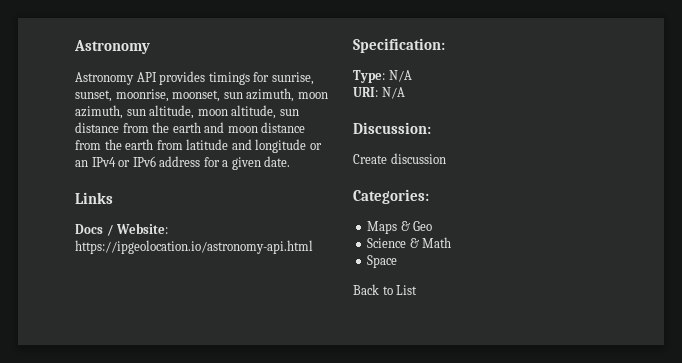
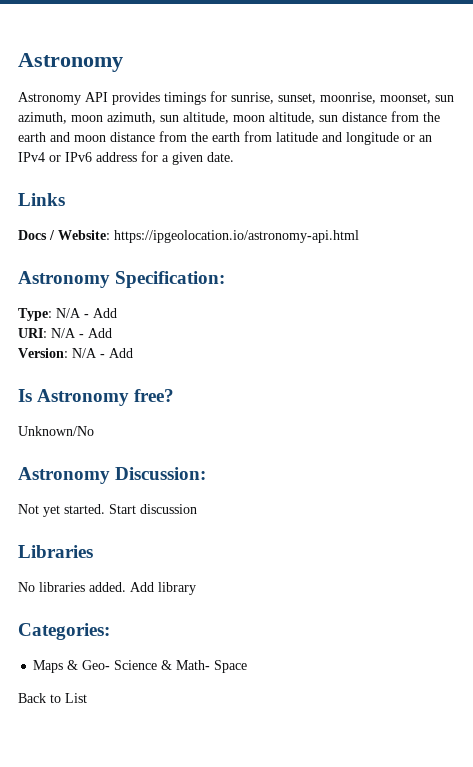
(313, 247) none -> [18,271,110,288] Astronomy
(412, 76) none -> [84,308,117,318] - Add
[353,122,431,134] [353,153,446,164] // Discussion: // Create discussion -> [79,328,112,338] [18,348,133,358] [18,389,175,406] [18,426,94,436] [18,467,207,484] [18,504,197,517] [18,545,93,558] [18,582,196,595] - Add // Version: N/A - Add // Is Astronomy free? // Unknown/No // Astronomy Discussion: // Not yet started. Start discussion // Libraries // No libraries added. Add library
[413,221,433,231] Geo // -> [82,660,111,670] Geo-
[422,237,452,248] Math // -> [176,660,211,670] Math-

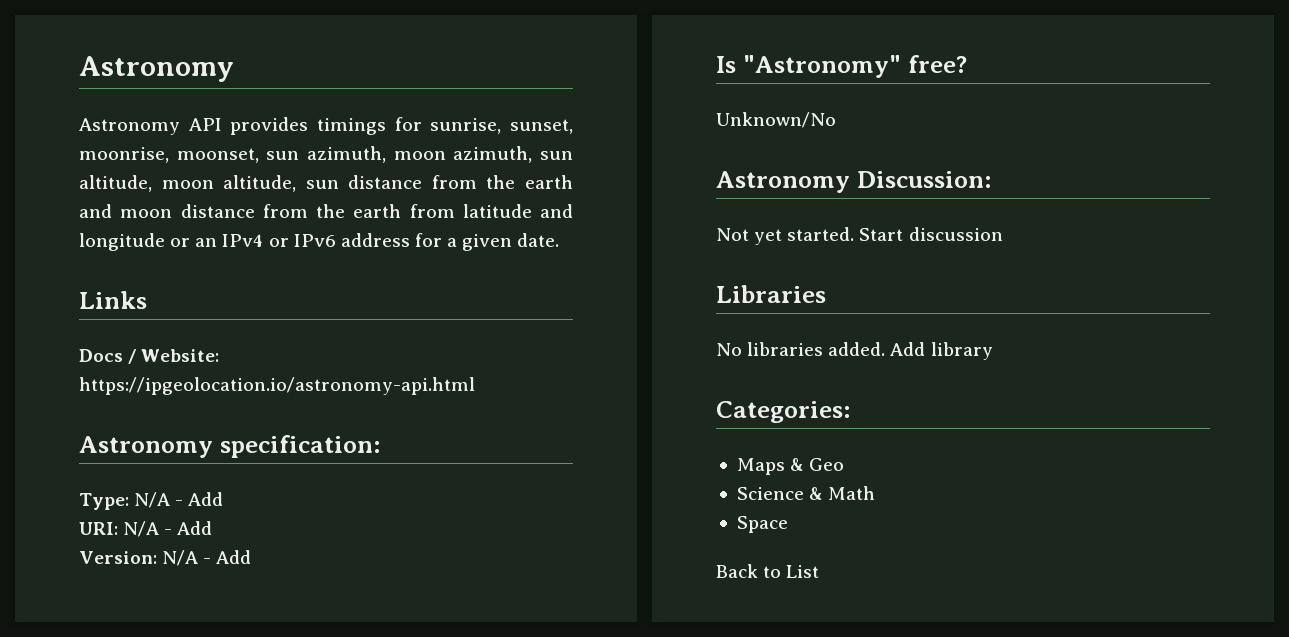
[115,271,226,288] Specification: -> [219,435,381,458] specification:
[37,389,130,406] Astronomy -> [742,55,901,78] "Astronomy"
[82,660,111,670] Geo- -> [809,458,845,471] Geo //
[176,660,211,670] Math- -> [828,486,876,500] Math //

